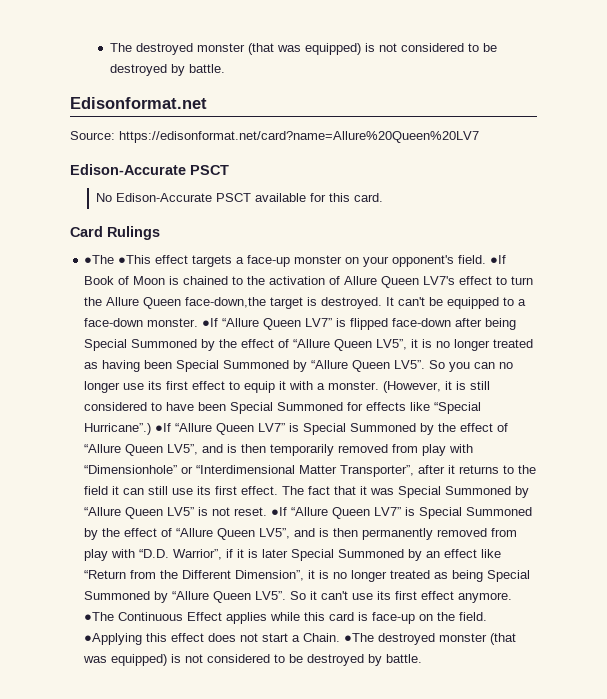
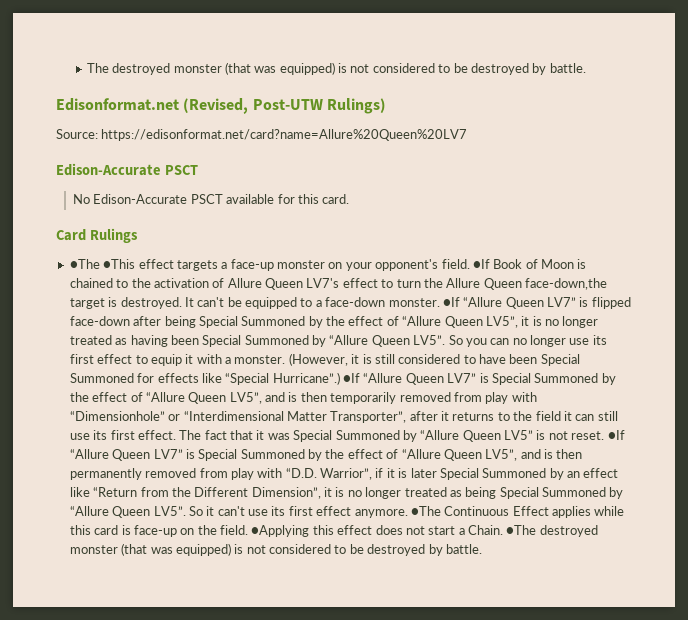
(207, 103) none -> [183,98,386,114] (Revised, Post-UTW Rulings)

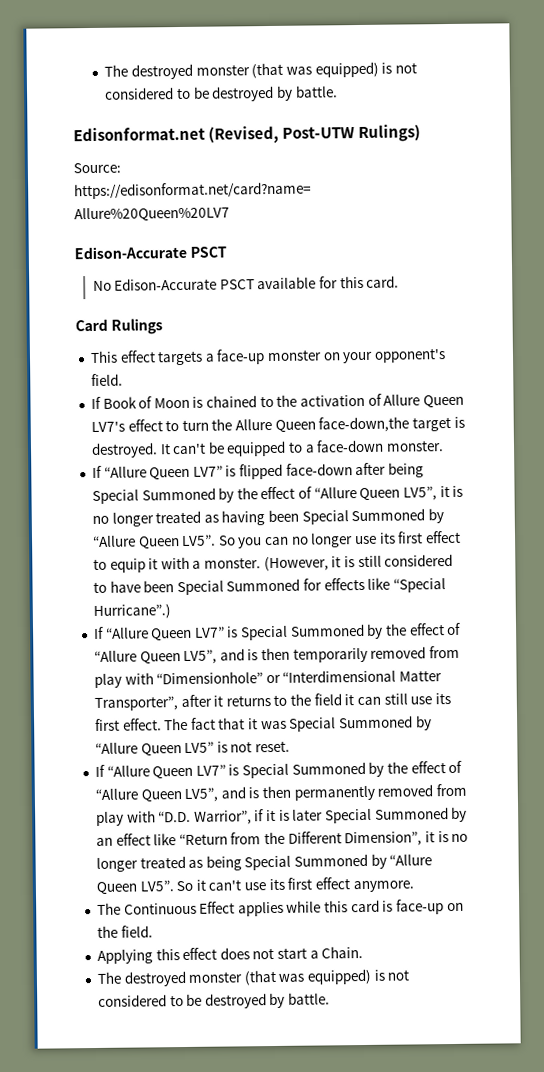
[69,259,136,269] ●The ●This -> [89,350,118,364] This
[472,259,490,269] ●If -> [90,396,101,410] // If
[442,297,460,307] ●If -> [91,465,102,479] // If
[343,373,360,383] ●If -> [93,626,104,640] // If
[607,430,625,440] ●If -> [94,764,105,777] // If
[410,506,441,516] ●The -> [96,902,121,915] // The
[251,525,310,537] ●Applying -> [96,949,153,964] // Applying
[506,525,537,535] ●The -> [96,971,121,984] // The

